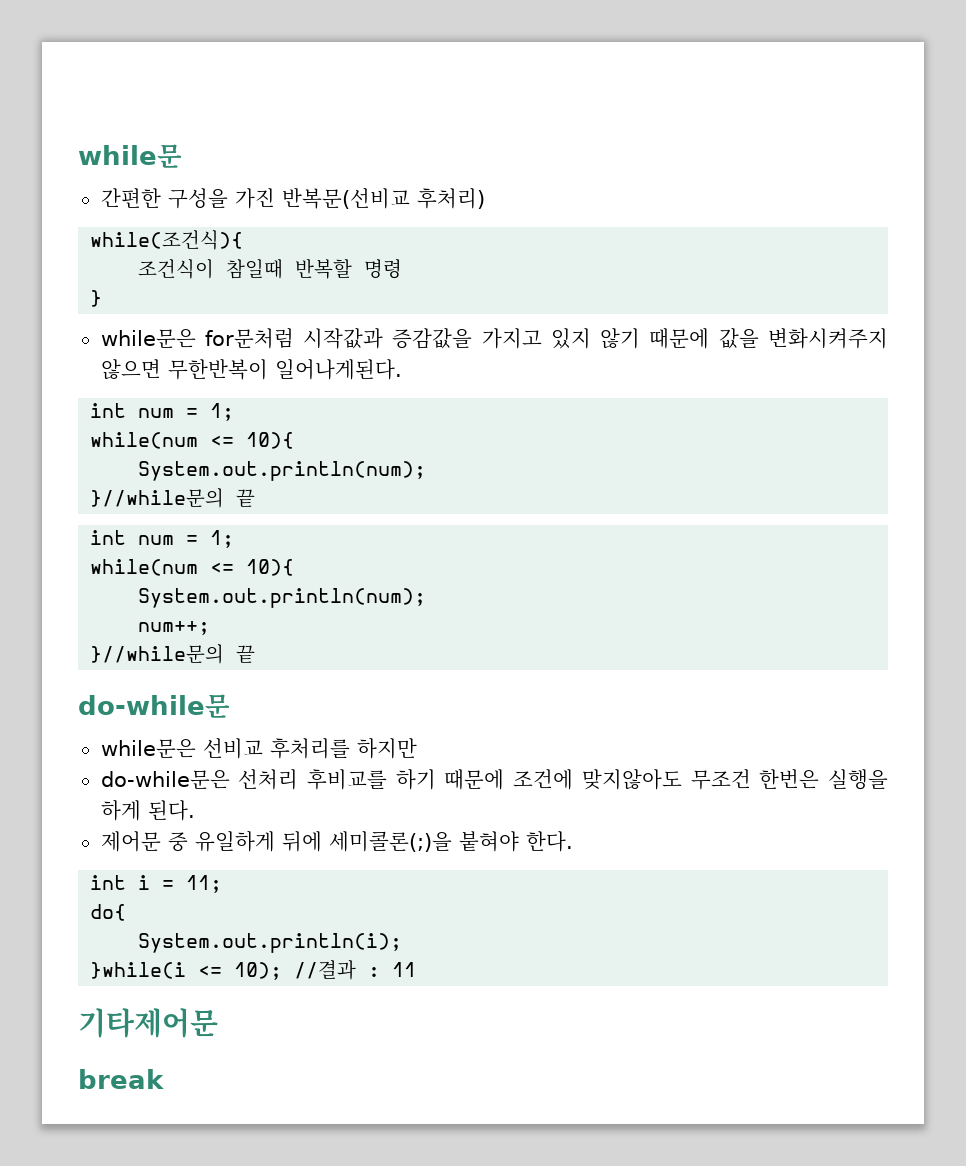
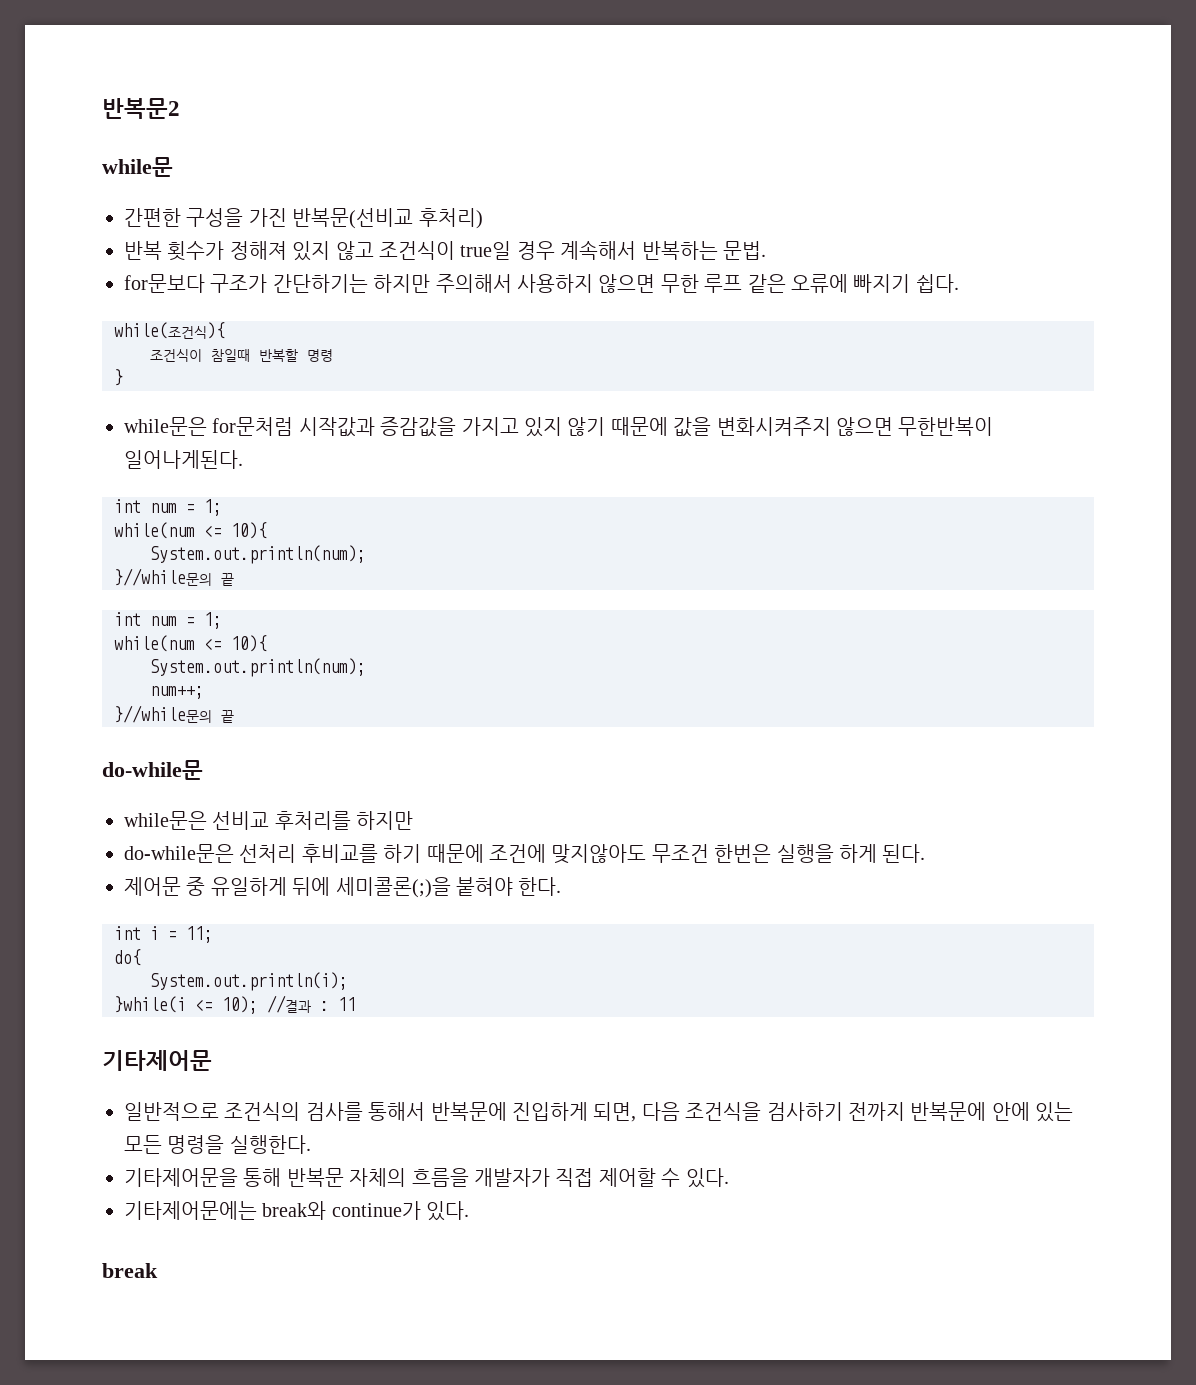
(78, 156) none -> [102,98,180,119] 반복문2 //
(485, 198) none -> [124,240,766,261] [124,274,959,293] // 반복 횟수가 정해져 있지 않고 조건식이 true일 경우 계속해서 반복하는 문법. // for문보다 구조가 간단하기는 하지만 주의해서 사용하지 않으면 무한 루프 같은 오류에 빠지기 쉽다.
(218, 1023) none -> [124,1102,1074,1122] [124,1135,311,1154] [124,1168,729,1188] [124,1201,470,1221] // 일반적으로 조건식의 검사를 통해서 반복문에 진입하게 되면, 다음 조건식을 검사하기 전까지 반복문에 안에 있는 모든 명령을 실행한다. // 기타제어문을 통해 반복문 자체의 흐름을 개발자가 직접 제어할 수 있다. // 기타제어문에는 break와 continue가 있다.

